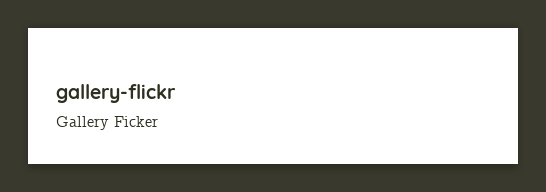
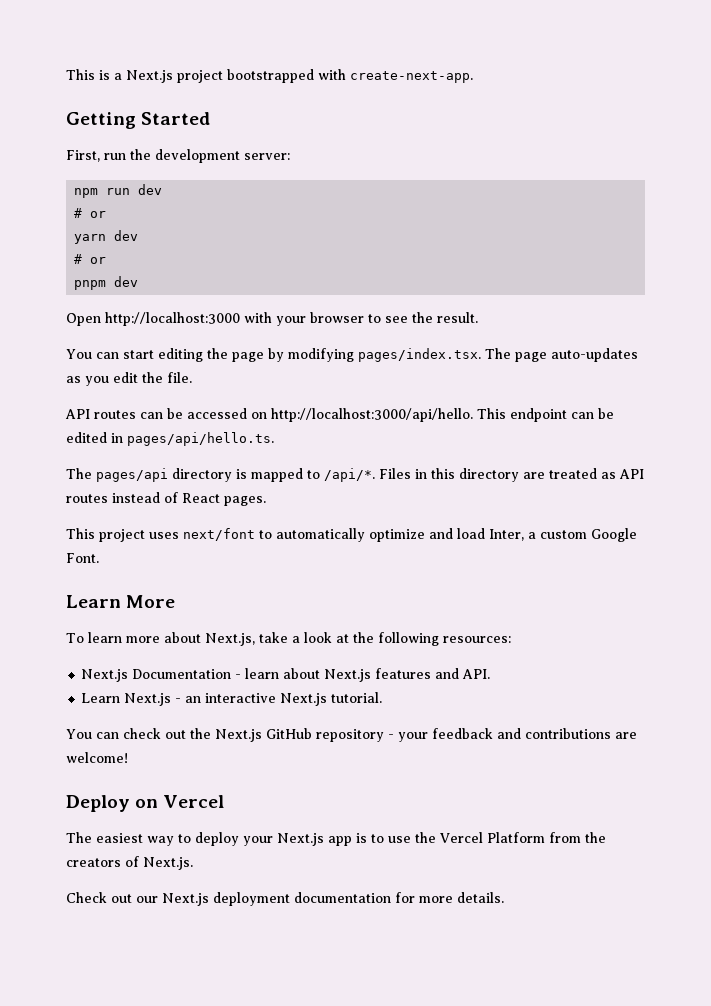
[56,84,176,103] [56,116,158,130] gallery-flickr // Gallery Ficker -> [66,69,473,83] [66,112,211,129] [66,149,290,163] [74,184,163,198] [74,208,107,218] [74,230,139,244] [74,254,107,264] [74,276,139,290] [66,312,478,326] [66,348,638,362] [66,372,192,386] [65,408,614,422] [66,432,274,446] [66,468,644,482] [66,492,266,506] [66,528,637,542] [66,553,99,563] [66,595,176,608] [66,632,511,646] [81,668,491,682] [81,692,383,706] [66,728,637,742] [66,752,128,763] [66,795,225,812] [66,832,606,846] [66,856,193,870] [66,892,504,906] This is a Next.js project bootstrapped with create-next-app. // Getting Started // First, run the development server: // npm run dev // # or // yarn dev // # or // pnpm dev // Open http://localhost:3000 with your browser to see the result. // You can start editing the page by modifying pages/index.tsx. The page auto-updates as you edit the file. // API routes can be accessed on http://localhost:3000/api/hello. This endpoint can be edited in pages/api/hello.ts. // The pages/api directory is mapped to /api/*. Files in this directory are treated as API routes instead of React pages. // This project uses next/font to automatically optimize and load Inter, a custom Google Font. // Learn More // To learn more about Next.js, take a look at the following resources: // Next.js Documentation - learn about Next.js features and API. // Learn Next.js - an interactive Next.js tutorial. // You can check out the Next.js GitHub repository - your feedback and contributions are welcome! // Deploy on Vercel // The easiest way to deploy your Next.js app is to use the Vercel Platform from the creators of Next.js. // Check out our Next.js deployment documentation for more details.

